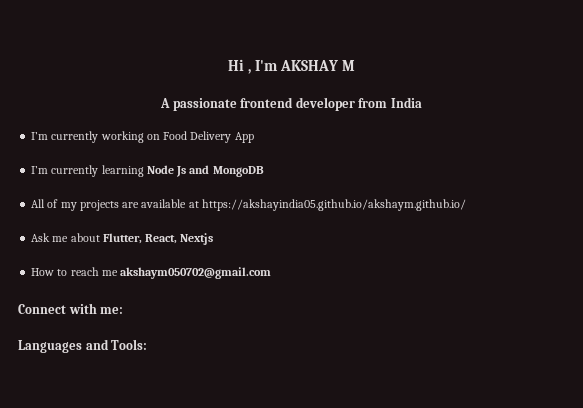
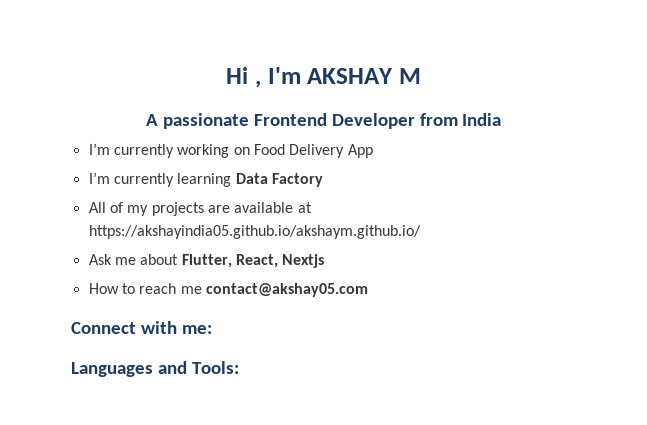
[240,97,355,111] frontend developer -> [253,113,415,129] Frontend Developer
[146,165,264,177] Node Js and MongoDB -> [235,173,323,187] Data Factory
[120,267,272,279] akshaym050702@gmail.com -> [205,283,368,297] contact@akshay05.com

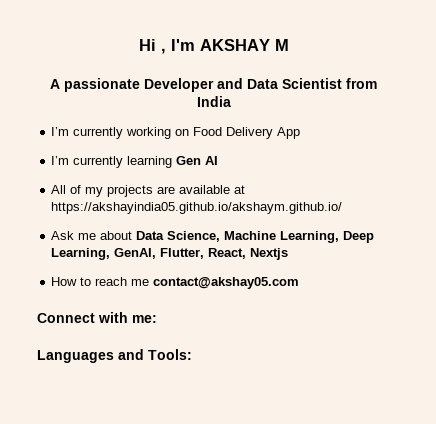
[253,113,415,129] Frontend Developer -> [144,78,342,92] Developer and Data Scientist
[235,173,323,187] Data Factory -> [176,156,219,165] Gen AI
(179, 259) none -> [136,231,375,243] [51,248,157,260] Data Science, Machine Learning, Deep Learning, GenAI,

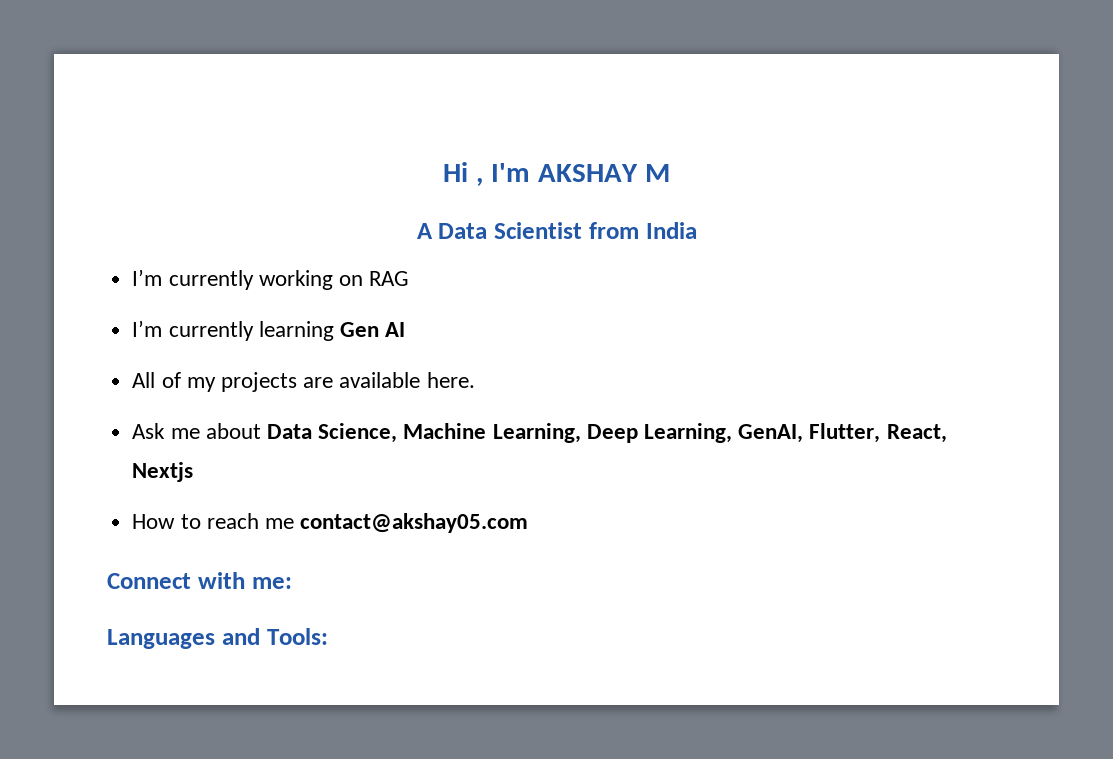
[64,78,243,92] passionate Developer and -> (433, 231) none
[193,127,301,139] Food Delivery App -> [369,271,410,286] RAG
[234,185,246,194] [51,202,343,214] at https://akshayindia05.github.io/akshaym.github.io/ -> [426,372,475,388] here.

